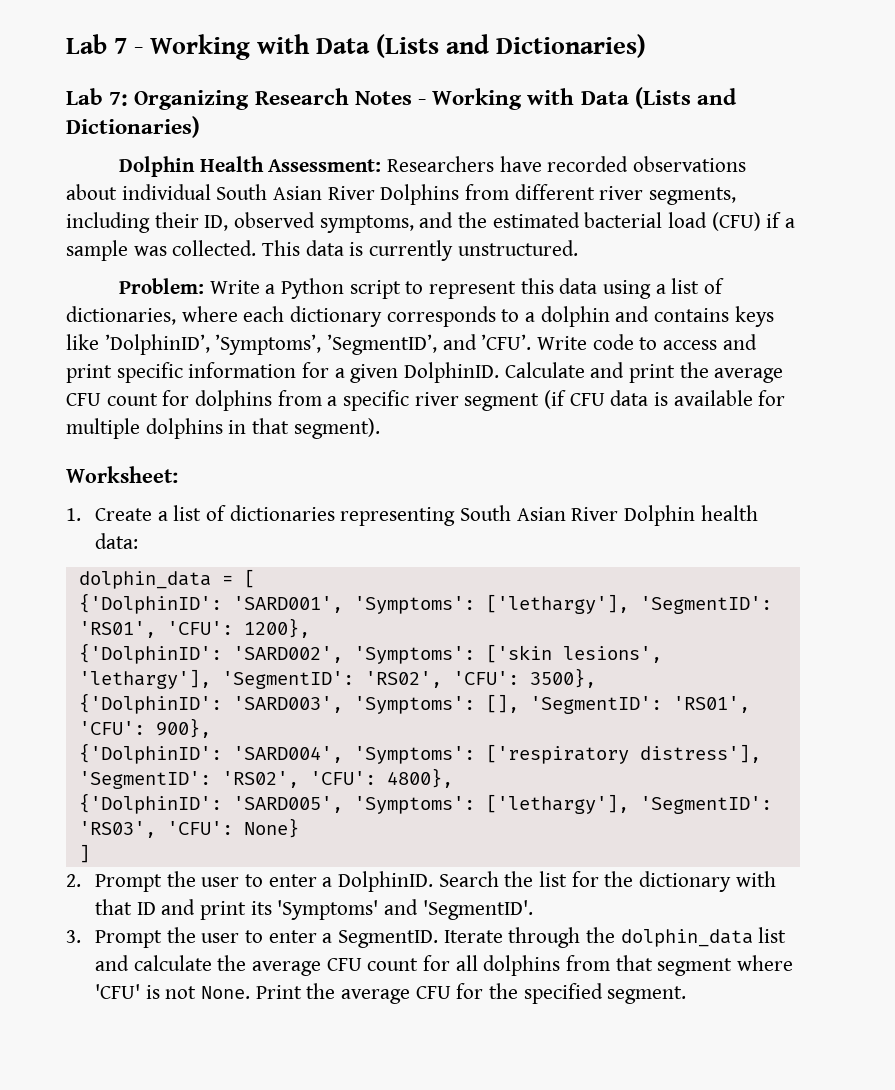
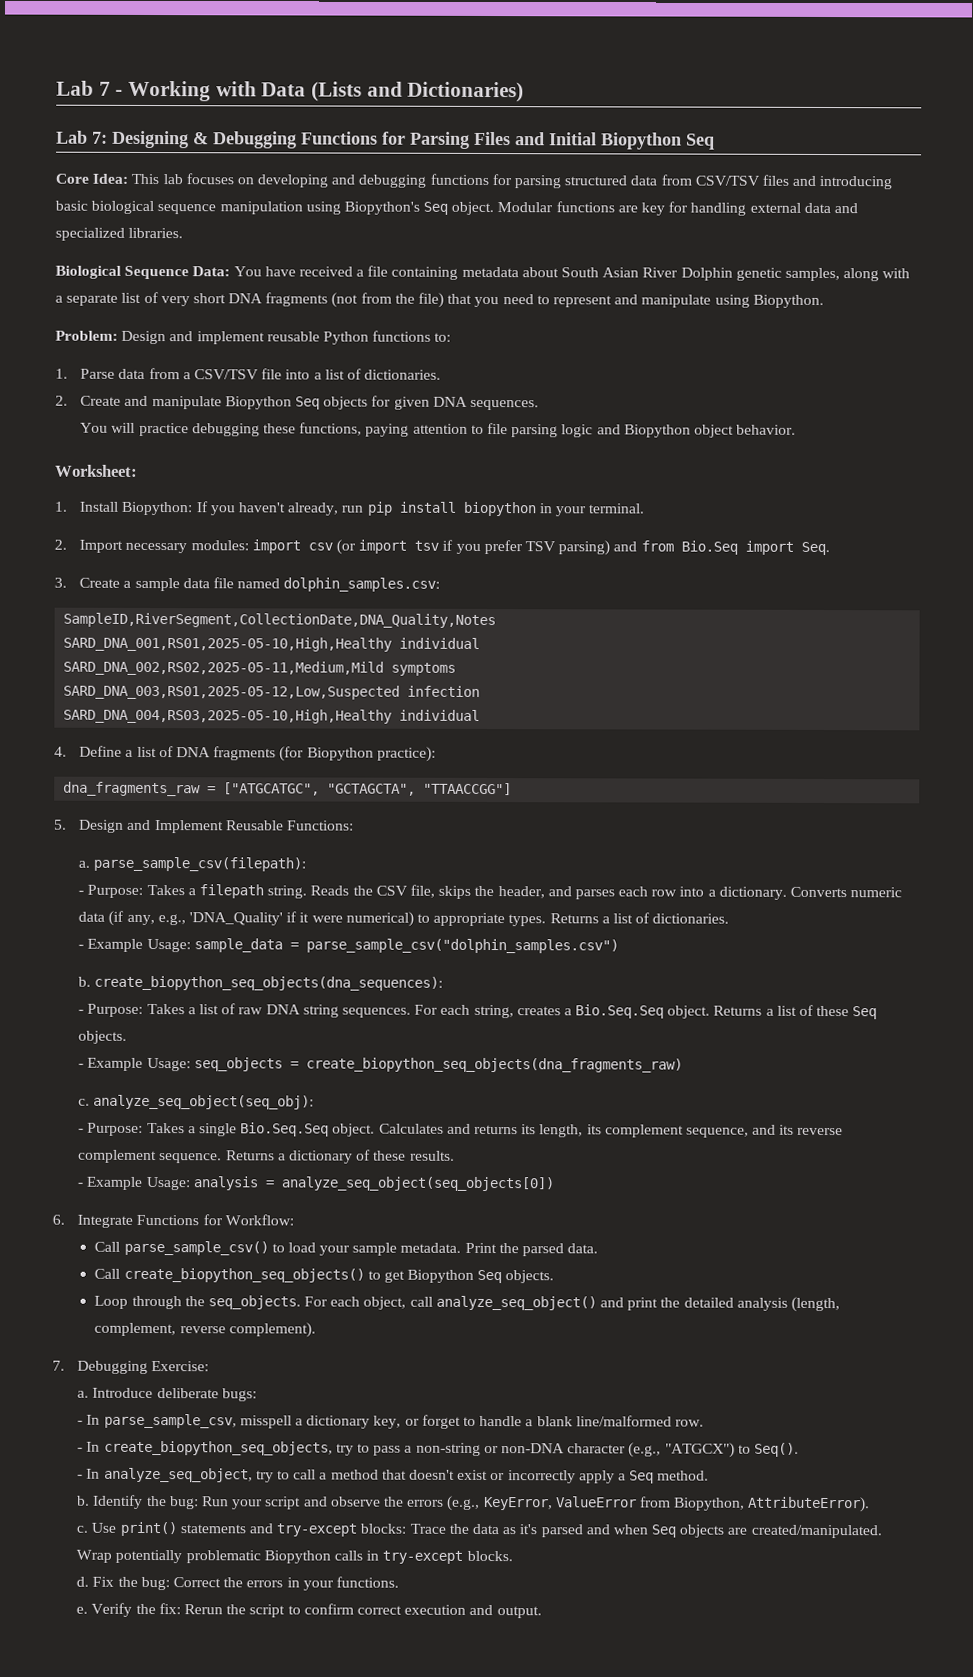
[134,87,738,110] [66,116,200,138] [119,156,747,177] [66,184,737,205] [66,212,796,233] [66,240,578,261] [119,278,725,299] [66,306,774,327] [66,334,757,355] [66,362,784,383] [66,390,786,411] [66,418,380,439] [66,466,178,483] [66,505,758,526] [94,533,138,549] [78,569,255,589] [78,593,772,614] [78,618,310,638] [78,643,662,664] [78,668,596,689] [78,693,750,714] [78,718,211,738] [78,743,761,764] [78,768,453,789] [78,793,772,814] [78,818,299,838] [78,844,90,863] [66,871,776,892] [94,899,533,920] [66,927,787,948] [94,955,793,976] [94,983,687,1004] Organizing Research Notes - Working with Data (Lists and Dictionaries) // Dolphin Health Assessment: Researchers have recorded observations about individual South Asian River Dolphins from different river segments, including their ID, observed symptoms, and the estimated bacterial load (CFU) if a sample was collected. This data is currently unstructured. // Problem: Write a Python script to represent this data using a list of dictionaries, where each dictionary corresponds to a dolphin and contains keys like ’DolphinID’, ’Symptoms’, ’SegmentID’, and ’CFU’. Write code to access and print specific information for a given DolphinID. Calculate and print the average CFU count for dolphins from a specific river segment (if CFU data is available for multiple dolphins in that segment). // Worksheet: // 1. Create a list of dictionaries representing South Asian River Dolphin health data: // dolphin_data = [ // {'DolphinID': 'SARD001', 'Symptoms': ['lethargy'], 'SegmentID': 'RS01', 'CFU': 1200}, // {'DolphinID': 'SARD002', 'Symptoms': ['skin lesions', 'lethargy'], 'SegmentID': 'RS02', 'CFU': 3500}, // {'DolphinID': 'SARD003', 'Symptoms': [], 'SegmentID': 'RS01', 'CFU': 900}, // {'DolphinID': 'SARD004', 'Symptoms': ['respiratory distress'], 'SegmentID': 'RS02', 'CFU': 4800}, // {'DolphinID': 'SARD005', 'Symptoms': ['lethargy'], 'SegmentID': 'RS03', 'CFU': None} // ] // 2. Prompt the user to enter a DolphinID. Search the list for the dictionary with that ID and print its 'Symptoms' and 'SegmentID'. // 3. Prompt the user to enter a SegmentID. Iterate through the dolphin_data list and calculate the average CFU count for all dolphins from that segment where 'CFU' is not None. Print the average CFU for the specified segment. -> [112,130,715,150] [55,173,893,190] [55,200,858,216] [55,227,184,241] [55,265,911,282] [55,291,824,308] [55,330,452,345] [55,367,442,380] [55,395,539,411] [80,422,797,438] [55,464,138,477] [54,501,645,517] [54,539,830,556] [54,577,441,592] [63,612,497,629] [63,636,481,652] [63,660,457,676] [63,684,481,700] [63,708,481,724] [54,745,436,762] [63,781,513,797] [54,819,355,834] [78,856,307,872] [78,884,903,900] [78,910,730,927] [78,938,619,954] [78,975,444,991] [78,1003,878,1020] [78,1030,128,1044] [78,1057,683,1073] [78,1094,315,1110] [78,1122,844,1138] [78,1149,455,1164] [77,1176,554,1192] [52,1214,294,1228] [94,1240,599,1257] [94,1267,555,1284] [94,1295,840,1313] [94,1322,316,1338] [52,1360,210,1374] [77,1387,257,1402] [77,1413,704,1429] [77,1440,799,1458] [77,1467,710,1484] [77,1494,871,1513] [76,1521,882,1539] [76,1549,513,1564] [76,1576,399,1591] [76,1602,542,1619] Designing & Debugging Functions for Parsing Files and Initial Biopython Seq // Core Idea: This lab focuses on developing and debugging functions for parsing structured data from CSV/TSV files and introducing basic biological sequence manipulation using Biopython's Seq object. Modular functions are key for handling external data and specialized libraries. // Biological Sequence Data: You have received a file containing metadata about South Asian River Dolphin genetic samples, along with a separate list of very short DNA fragments (not from the file) that you need to represent and manipulate using Biopython. // Problem: Design and implement reusable Python functions to: // 1. Parse data from a CSV/TSV file into a list of dictionaries. // 2. Create and manipulate Biopython Seq objects for given DNA sequences. // You will practice debugging these functions, paying attention to file parsing logic and Biopython object behavior. // Worksheet: // 1. Install Biopython: If you haven't already, run pip install biopython in your terminal. // 2. Import necessary modules: import csv (or import tsv if you prefer TSV parsing) and from Bio.Seq import Seq. // 3. Create a sample data file named dolphin_samples.csv: // SampleID,RiverSegment,CollectionDate,DNA_Quality,Notes // SARD_DNA_001,RS01,2025-05-10,High,Healthy individual // SARD_DNA_002,RS02,2025-05-11,Medium,Mild symptoms // SARD_DNA_003,RS01,2025-05-12,Low,Suspected infection // SARD_DNA_004,RS03,2025-05-10,High,Healthy individual // 4. Define a list of DNA fragments (for Biopython practice): // dna_fragments_raw = ["ATGCATGC", "GCTAGCTA", "TTAACCGG"] // 5. Design and Implement Reusable Functions: // a. parse_sample_csv(filepath): // - Purpose: Takes a filepath string. Reads the CSV file, skips the header, and parses each row into a dictionary. Converts numeric data (if any, e.g., 'DNA_Quality' if it were numerical) to appropriate types. Returns a list of dictionaries. // - Example Usage: sample_data = parse_sample_csv("dolphin_samples.csv") // b. create_biopython_seq_objects(dna_sequences): // - Purpose: Takes a list of raw DNA string sequences. For each string, creates a Bio.Seq.Seq object. Returns a list of these Seq objects. // - Example Usage: seq_objects = create_biopython_seq_objects(dna_fragments_raw) // c. analyze_seq_object(seq_obj): // - Purpose: Takes a single Bio.Seq.Seq object. Calculates and returns its length, its complement sequence, and its reverse complement sequence. Returns a dictionary of these results. // - Example Usage: analysis = analyze_seq_object(seq_objects[0]) // 6. Integrate Functions for Workflow: // Call parse_sample_csv() to load your sample metadata. Print the parsed data. // Call create_biopython_seq_objects() to get Biopython Seq objects. // Loop through the seq_objects. For each object, call analyze_seq_object() and print the detailed analysis (length, complement, reverse complement). // 7. Debugging Exercise: // a. Introduce deliberate bugs: // - In parse_sample_csv, misspell a dictionary key, or forget to handle a blank line/malformed row. // - In create_biopython_seq_objects, try to pass a non-string or non-DNA character (e.g., "ATGCX") to Seq(). // - In analyze_seq_object, try to call a method that doesn't exist or incorrectly apply a Seq method. // b. Identify the bug: Run your script and observe the errors (e.g., KeyError, ValueError from Biopython, AttributeError). // c. Use print() statements and try-except blocks: Trace the data as it's parsed and when Seq objects are created/manipulated. Wrap potentially problematic Biopython calls in try-except blocks. // d. Fix the bug: Correct the errors in your functions. // e. Verify the fix: Rerun the script to confirm correct execution and output.

